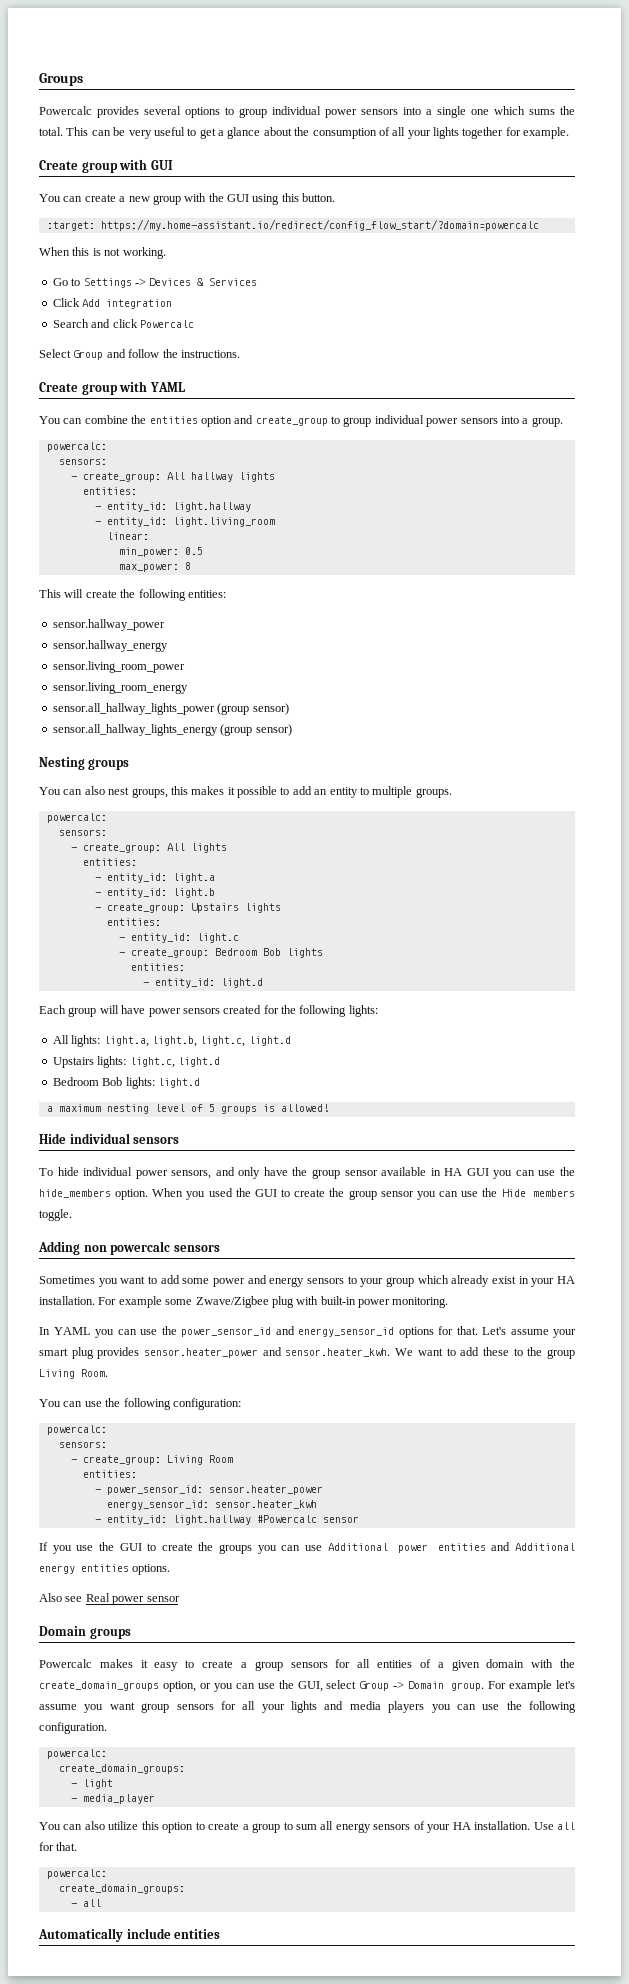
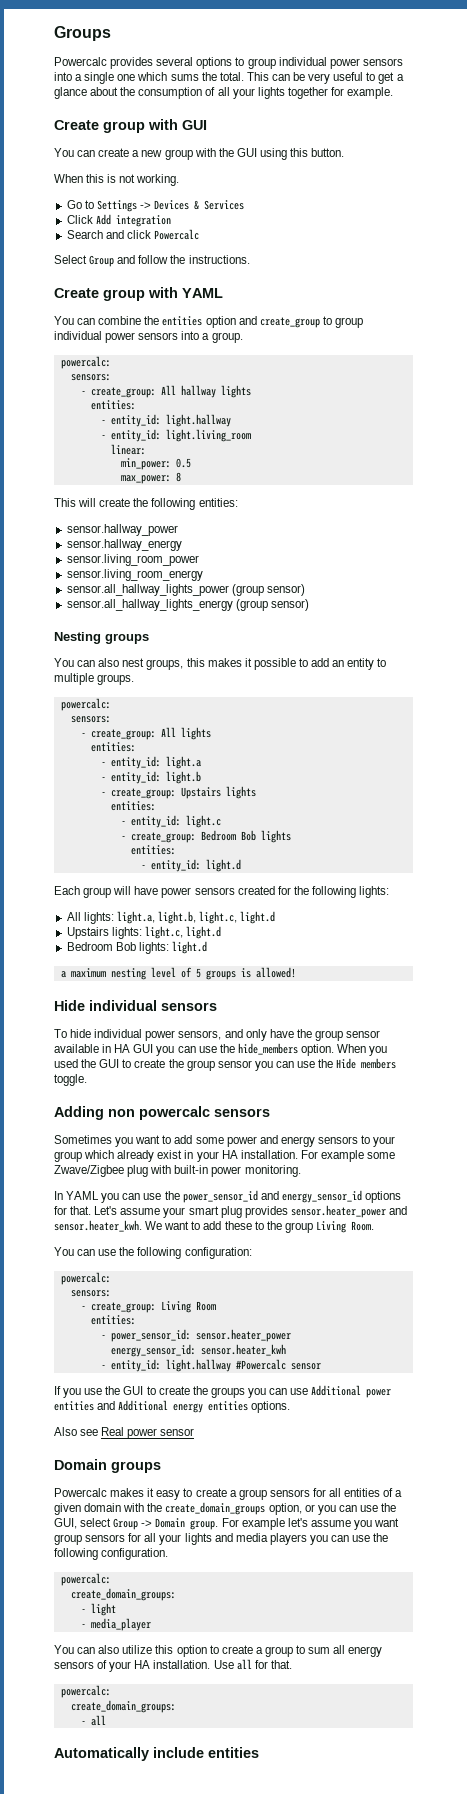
[46,219,539,231] // :target: https://my.home-assistant.io/redirect/config_flow_start/?domain=powercalc -> (345, 152) none

